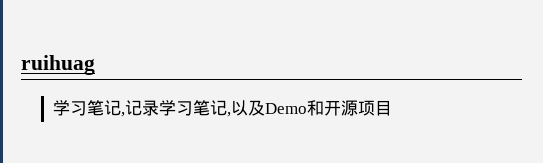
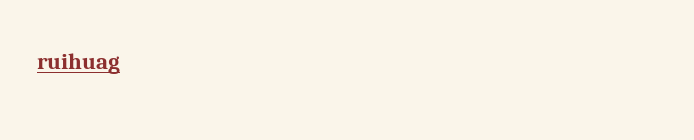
[53,100,393,117] // 学习笔记,记录学习笔记,以及Demo和开源项目 -> (120, 63) none

